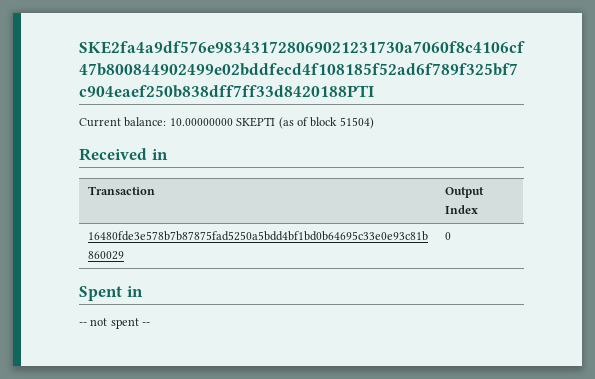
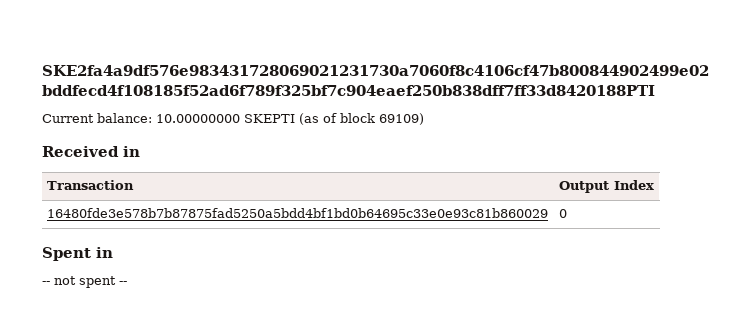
[339,117,374,129] 51504) -> [379,113,424,125] 69109)

